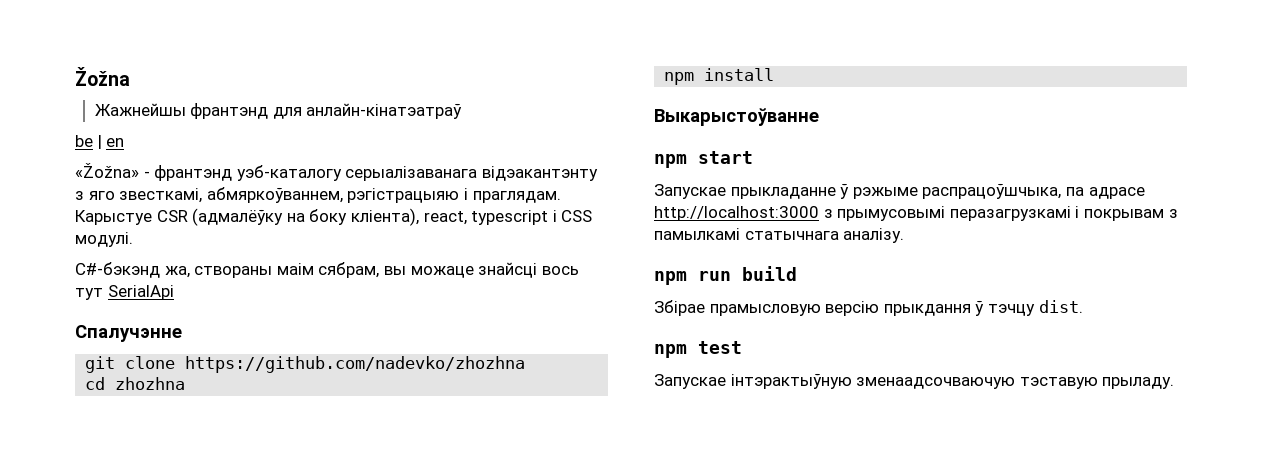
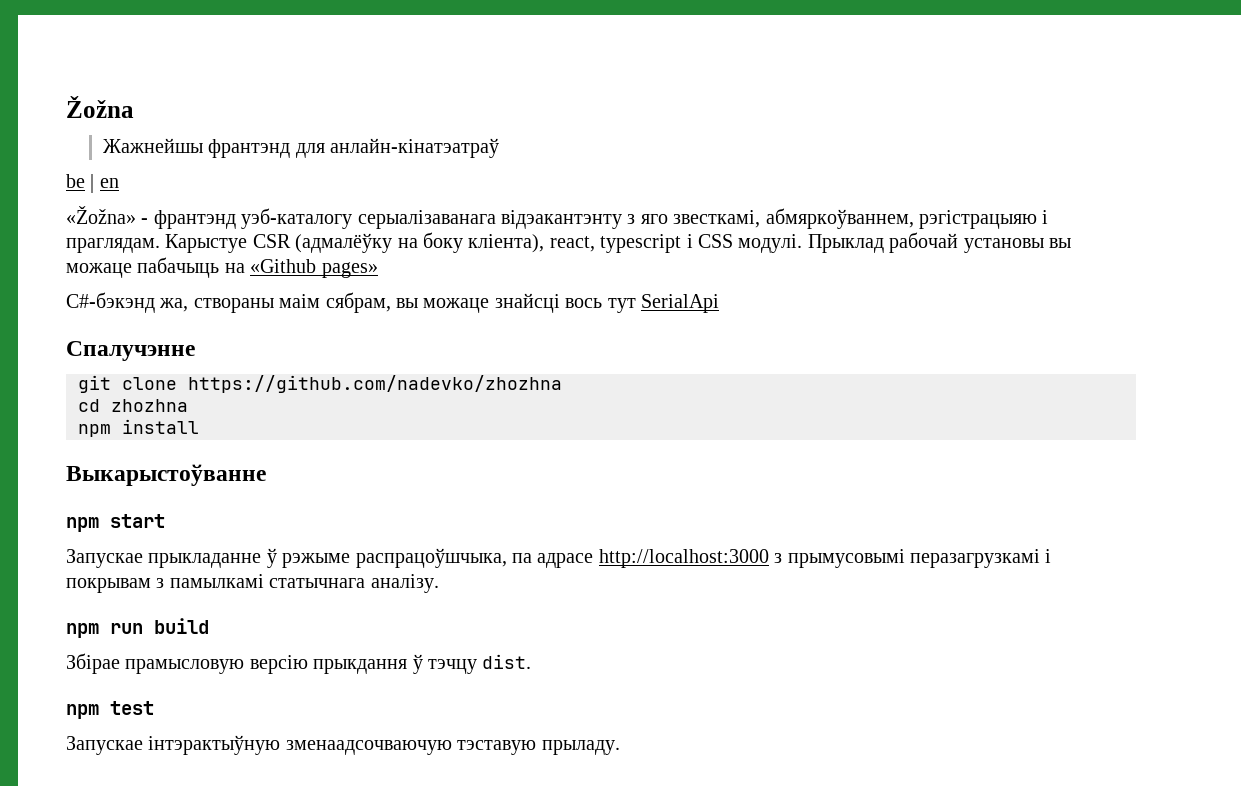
(133, 239) none -> [807,232,1071,253] [66,257,378,278] Прыклад рабочай установы вы можаце пабачыць на «Github pages»

